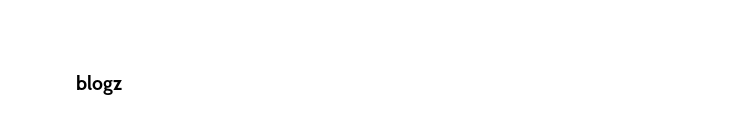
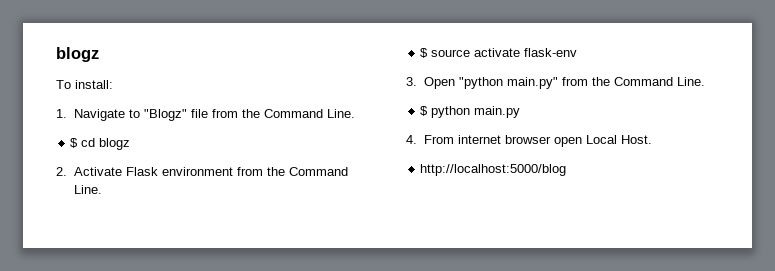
[76,75,122,95] blogz -> [56,47,99,62] [56,80,113,89] [56,109,355,121] [70,138,131,150] [56,167,348,176] [73,185,102,194] [420,48,578,58] [406,77,705,89] [420,106,521,118] [406,135,652,147] [420,164,567,176] blogz // To install: // 1. Navigate to "Blogz" file from the Command Line. // $ cd blogz // 2. Activate Flask environment from the Command Line. // $ source activate flask-env // 3. Open "python main.py" from the Command Line. // $ python main.py // 4. From internet browser open Local Host. // http://localhost:5000/blog

